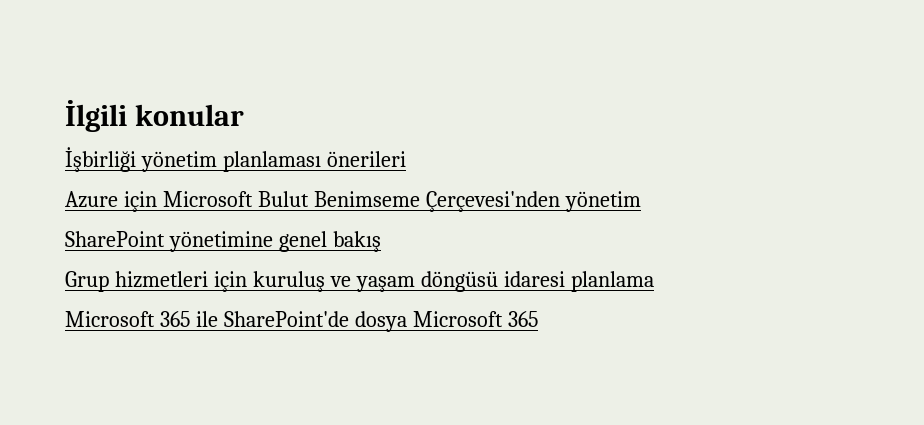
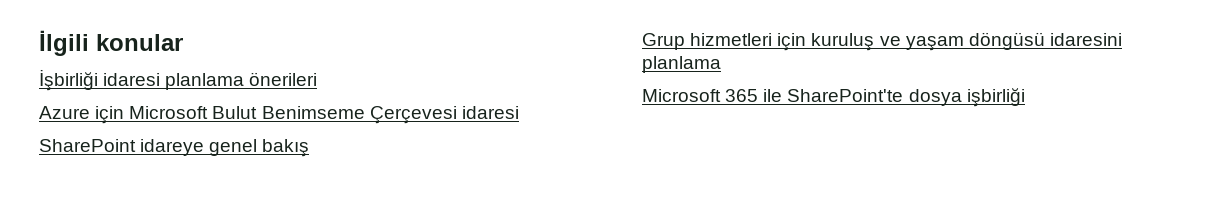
[140,151,321,172] yönetim planlaması -> [103,73,245,90] idaresi planlama
[425,191,641,212] Çerçevesi'nden yönetim -> [369,106,519,124] Çerçevesi idaresi
[168,231,273,252] yönetimine -> [140,139,205,156] idareye
[503,271,565,287] idaresi -> [1049,33,1122,46] idaresini
[223,311,538,332] SharePoint'de dosya Microsoft 365 -> [787,88,1025,107] SharePoint'te dosya işbirliği

